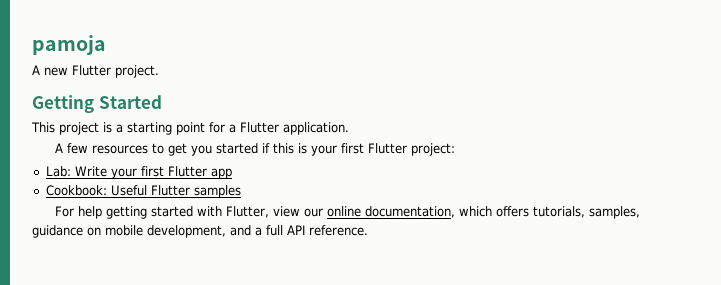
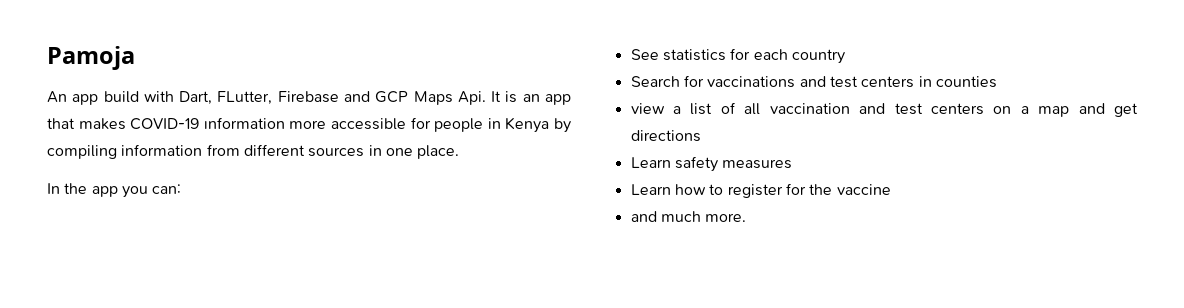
[32,35,106,55] [32,65,159,78] [32,95,162,113] [31,122,349,135] [55,143,456,156] [45,166,232,179] [45,185,241,198] [55,206,641,219] [32,225,368,238] pamoja // A new Flutter project. // Getting Started // This project is a starting point for a Flutter application. // A few resources to get you started if this is your first Flutter project: // Lab: Write your first Flutter app // Cookbook: Useful Flutter samples // For help getting started with Flutter, view our online documentation, which offers tutorials, samples, guidance on mobile development, and a full API reference. -> [47,46,135,70] [47,91,571,105] [47,117,572,133] [47,144,460,159] [47,183,182,198] [630,48,845,64] [630,75,997,88] [630,102,1138,117] [630,130,701,142] [630,156,793,172] [630,183,891,198] [630,211,747,222] Pamoja // An app build with Dart, FLutter, Firebase and GCP Maps Api. It is an app that makes COVID-19 ınformation more accessible for people in Kenya by compiling information from different sources in one place. // In the app you can: // See statistics for each country // Search for vaccinations and test centers in counties // view a list of all vaccination and test centers on a map and get directions // Learn safety measures // Learn how to register for the vaccine // and much more.

